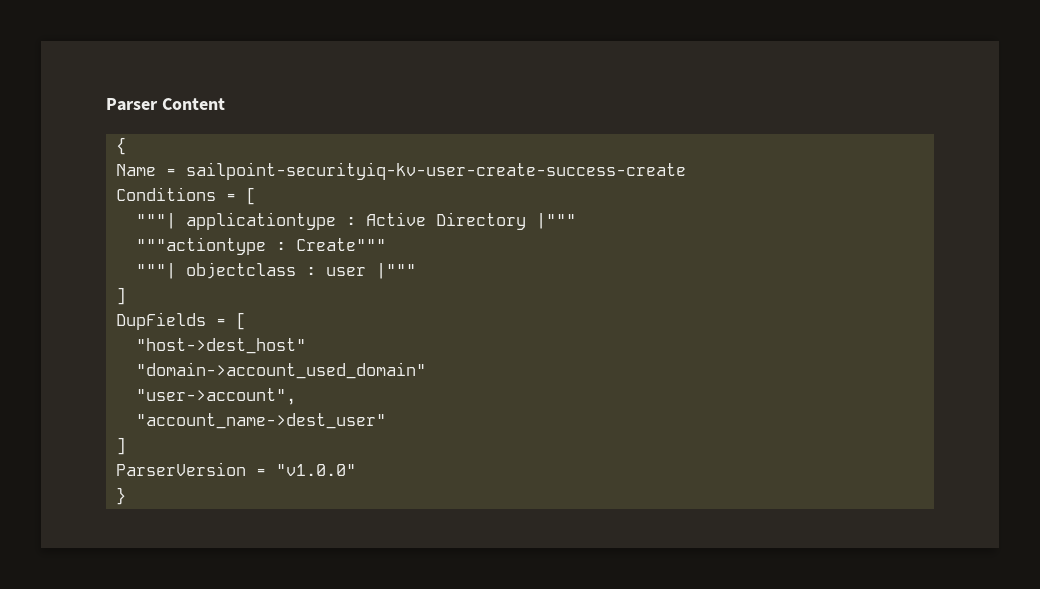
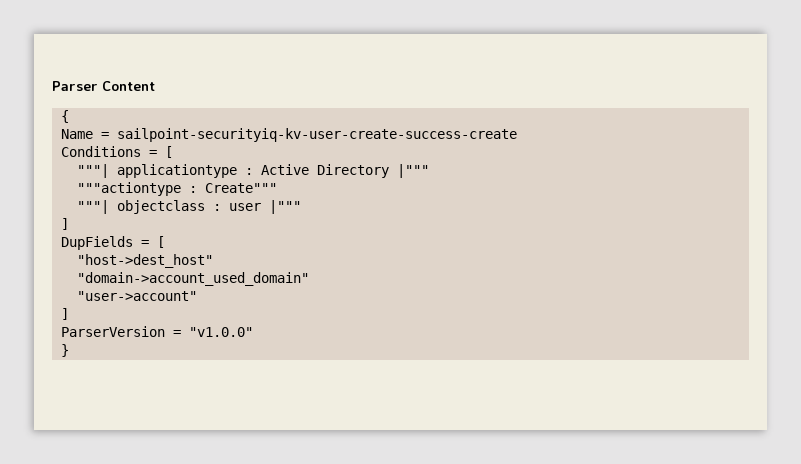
[135,388,296,405] [135,413,386,429] "user->account", // "account_name->dest_user" -> [76,291,197,301] "user->account"

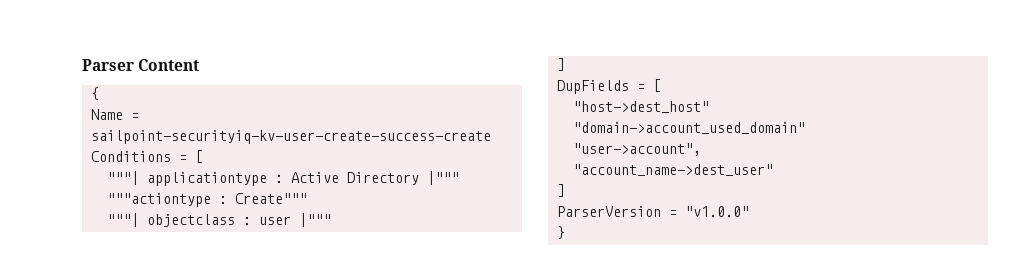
[76,291,197,301] "user->account" -> [573,143,702,156] [573,164,774,176] "user->account", // "account_name->dest_user"

